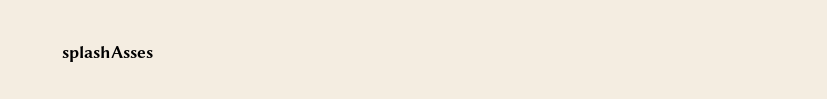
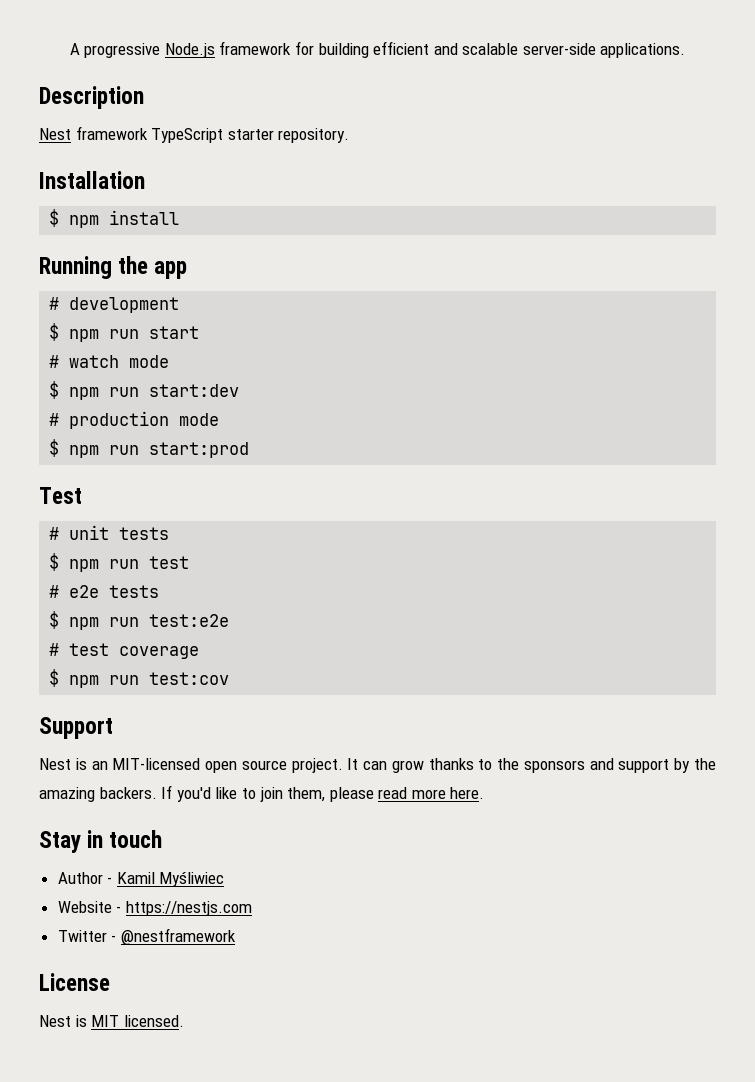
[62,46,153,62] splashAsses -> [69,41,686,58] [39,86,144,109] [39,126,350,143] [39,171,145,189] [49,209,180,228] [39,256,188,279] [49,297,180,313] [49,323,200,342] [49,355,170,368] [49,381,240,400] [49,411,220,429] [49,439,250,458] [39,487,82,504] [49,525,170,540] [49,553,190,572] [49,585,160,598] [49,611,230,630] [49,643,200,659] [49,669,230,688] [39,717,113,739] [39,758,716,773] [39,785,485,802] [39,830,163,853] [57,871,225,887] [57,901,252,916] [57,928,236,945] [39,973,110,991] [39,1015,184,1027] A progressive Node.js framework for building efficient and scalable server-side applications. // Description // Nest framework TypeScript starter repository. // Installation // $ npm install // Running the app // # development // $ npm run start // # watch mode // $ npm run start:dev // # production mode // $ npm run start:prod // Test // # unit tests // $ npm run test // # e2e tests // $ npm run test:e2e // # test coverage // $ npm run test:cov // Support // Nest is an MIT-licensed open source project. It can grow thanks to the sponsors and support by the amazing backers. If you'd like to join them, please read more here. // Stay in touch // Author - Kamil Myśliwiec // Website - https://nestjs.com // Twitter - @nestframework // License // Nest is MIT licensed.

